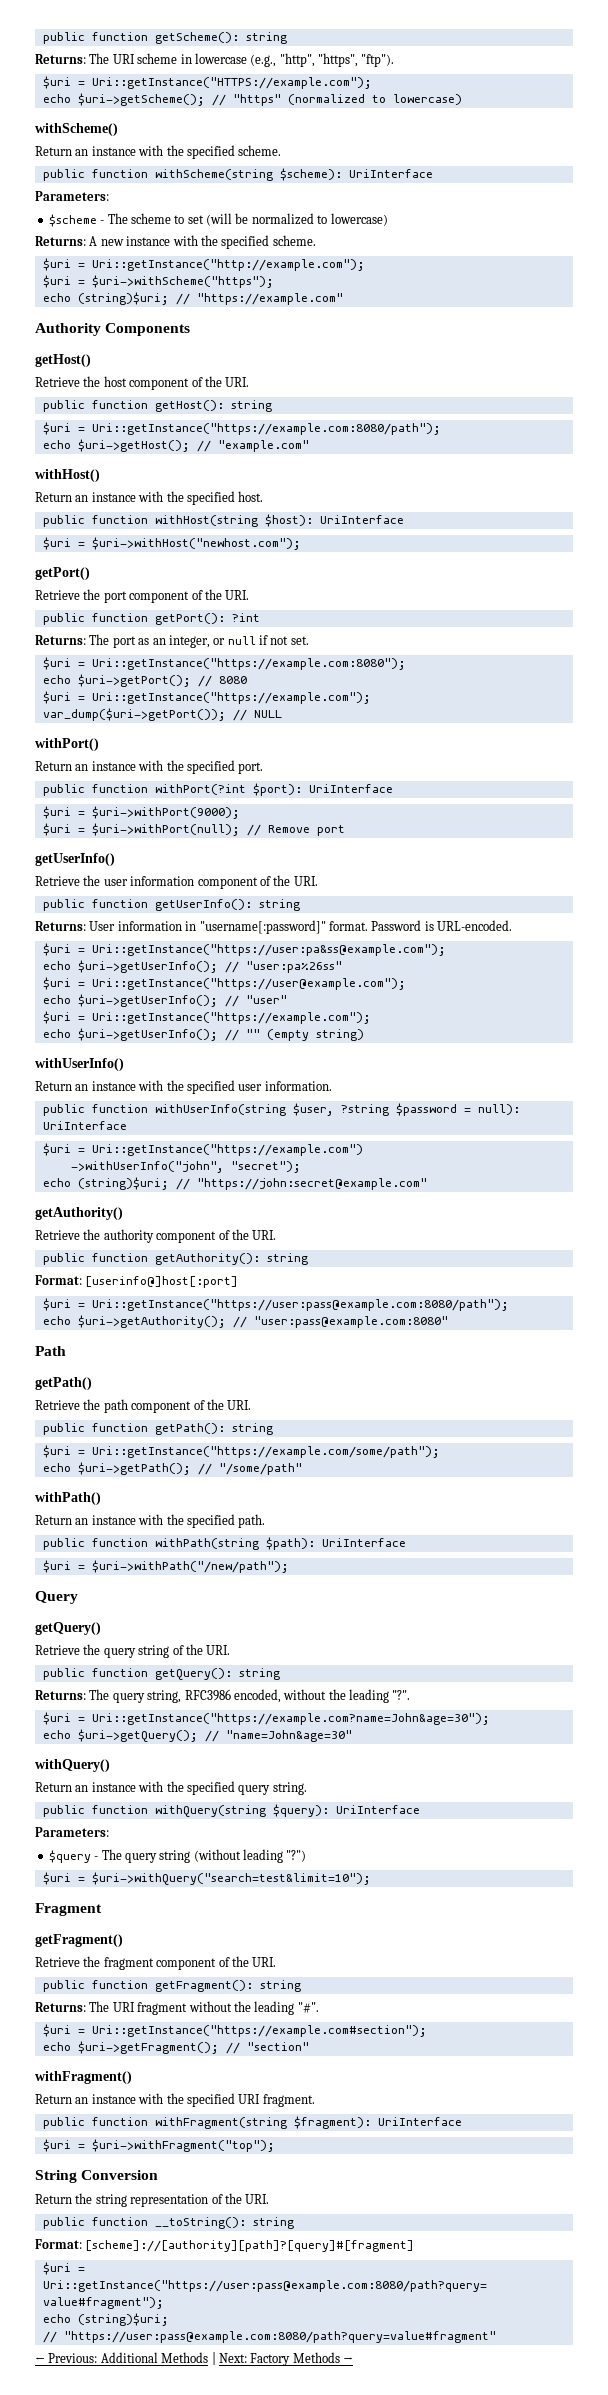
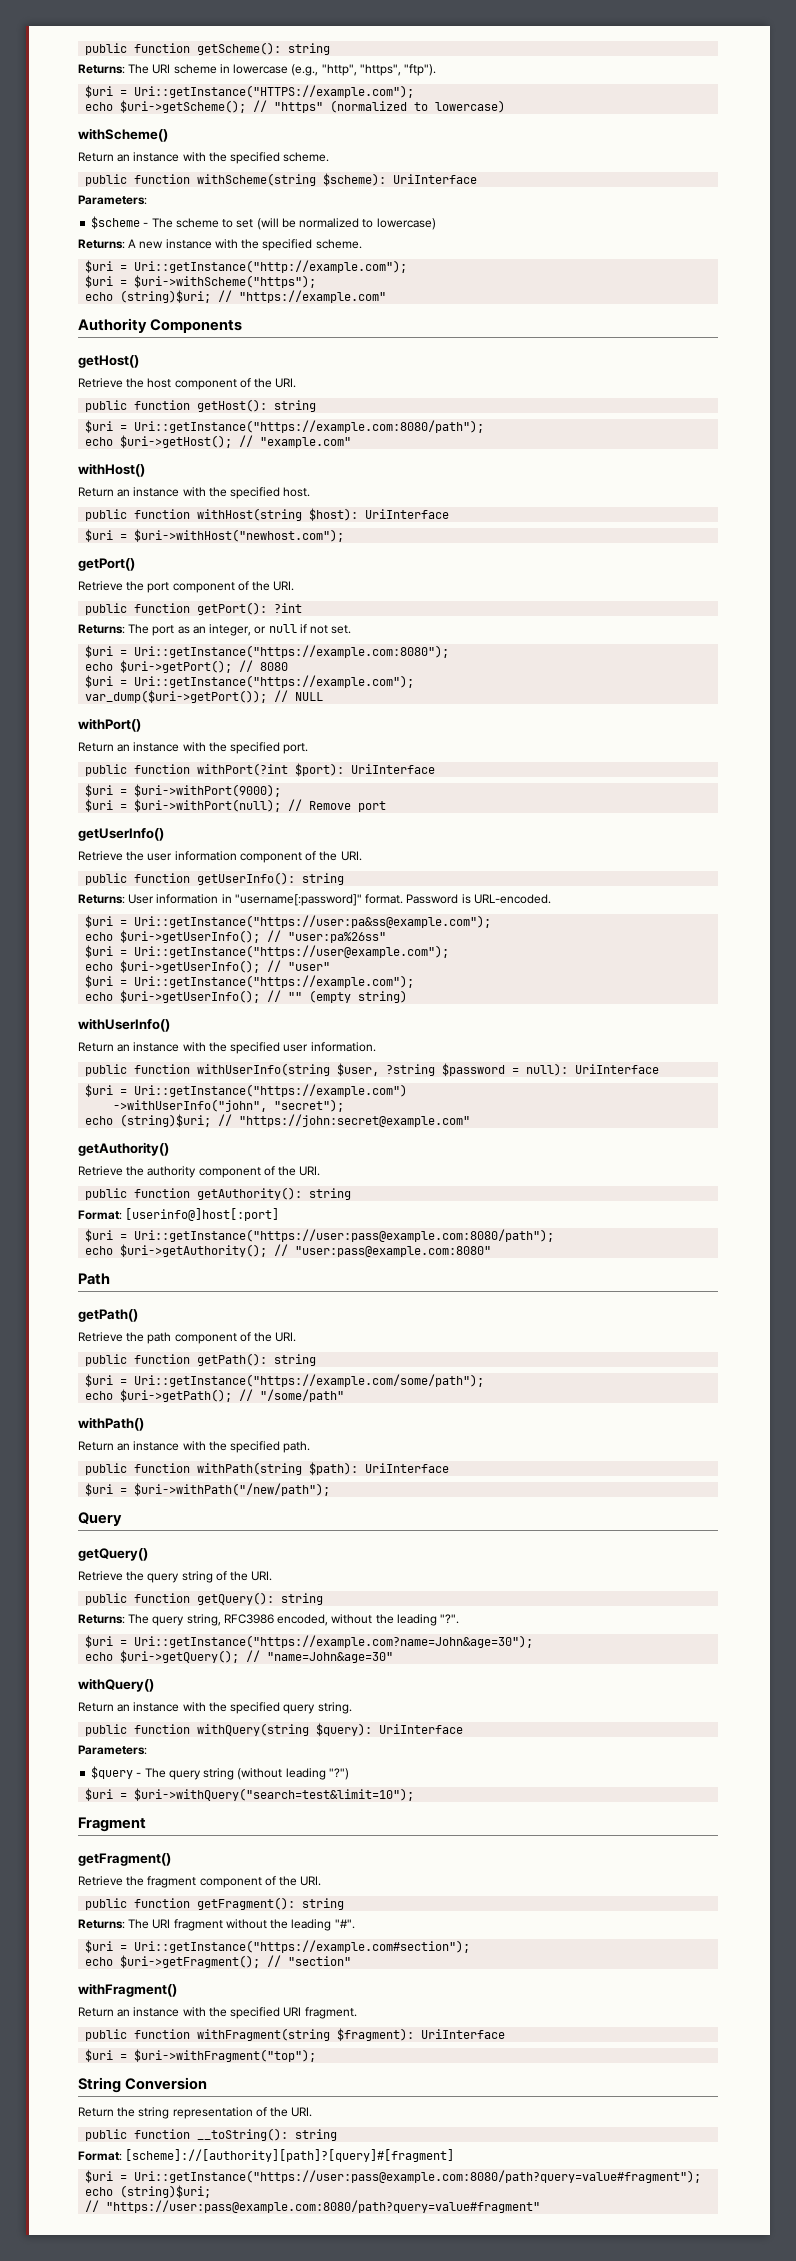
[35,2352,353,2366] // ← Previous: Additional Methods | Next: Factory Methods → -> (541, 2206) none

